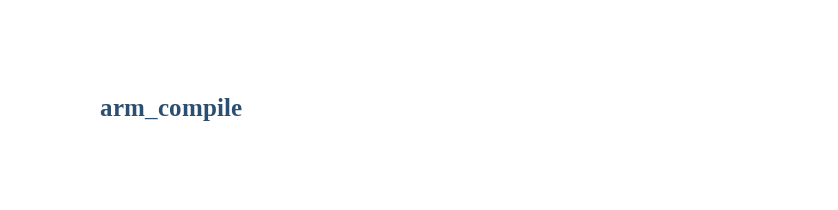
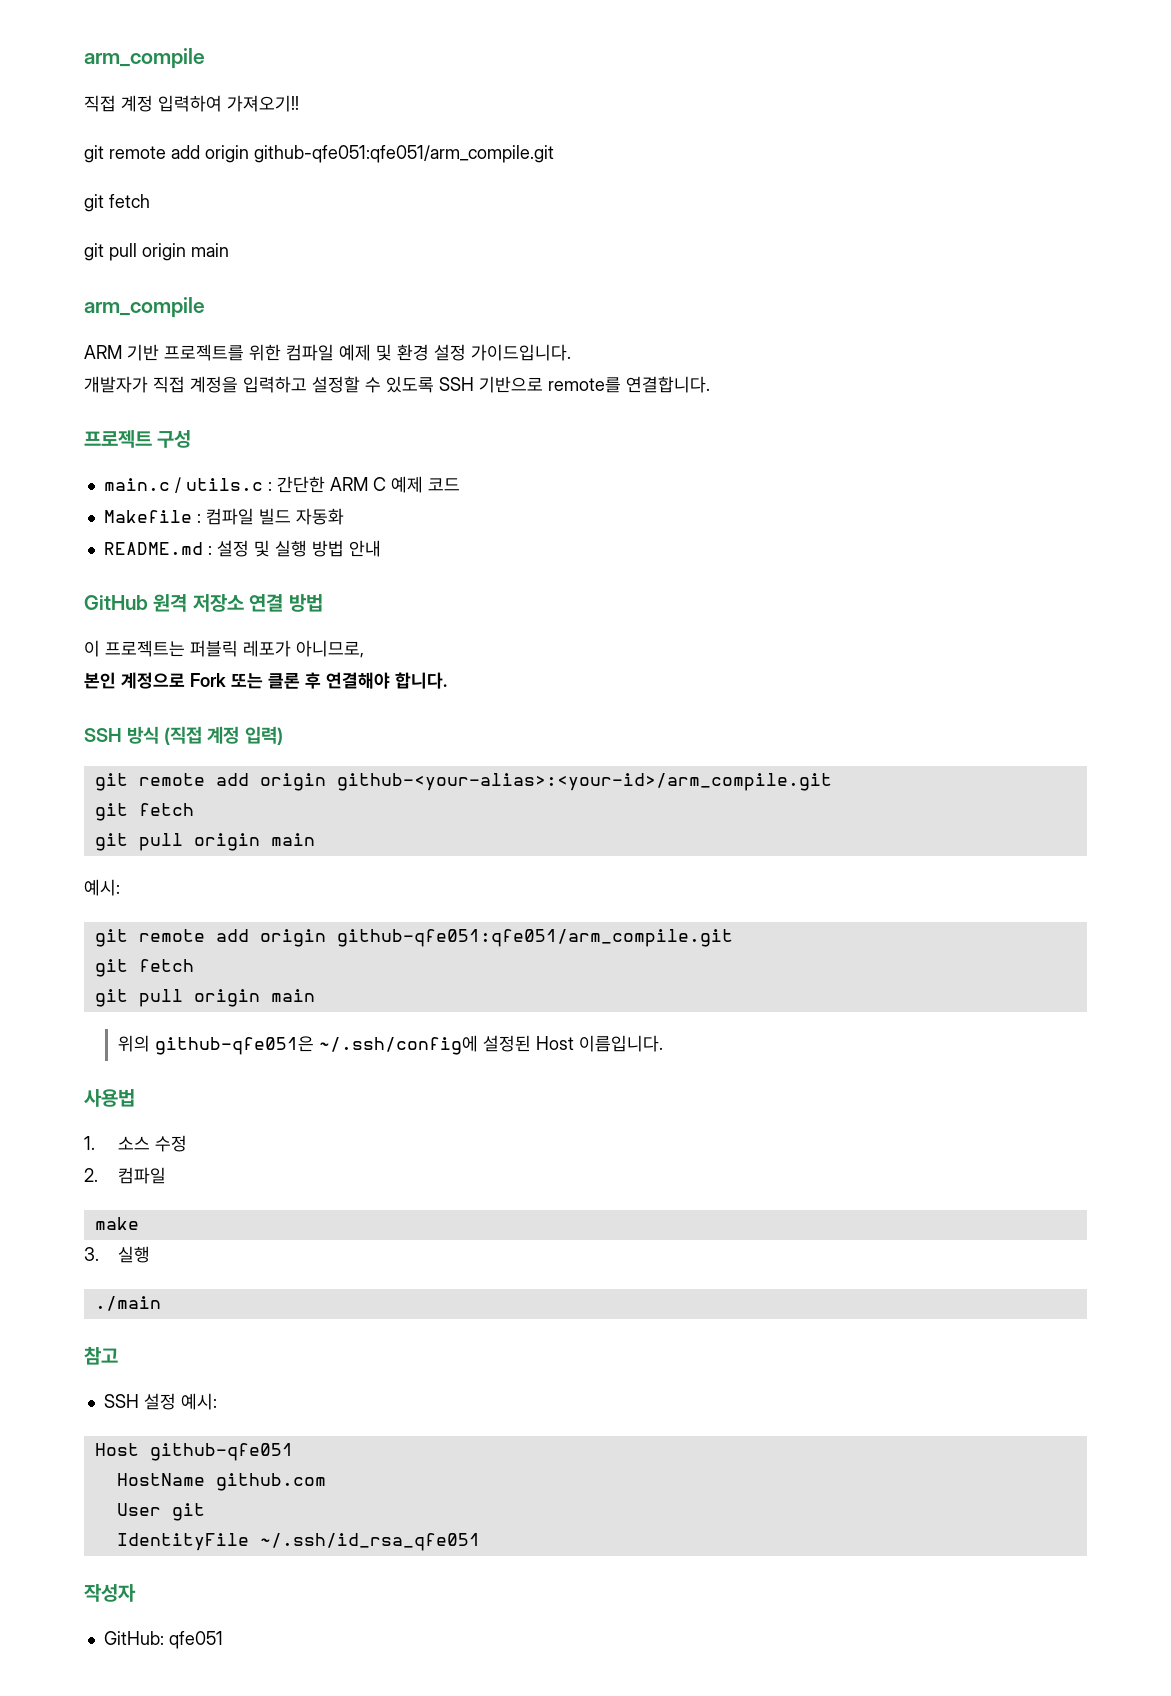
[100,98,242,121] arm_compile -> [84,48,205,69] [84,95,299,112] [84,145,554,163] [84,194,150,212] [84,243,229,261] [84,297,205,318] [84,344,571,361] [84,376,710,393] [84,430,192,448] [103,476,460,493] [103,508,344,525] [103,540,381,557] [84,594,323,612] [84,640,364,658] [84,672,447,689] [84,726,283,745] [94,773,832,791] [94,803,194,821] [94,833,315,851] [84,879,120,896] [94,929,733,947] [94,959,194,977] [94,989,315,1007] [118,1035,664,1055] [84,1089,135,1107] [84,1135,188,1152] [84,1167,167,1184] [94,1217,139,1230] [84,1246,151,1263] [94,1296,161,1311] [84,1346,118,1365] [103,1393,217,1410] [94,1443,293,1461] [116,1473,326,1491] [116,1503,205,1521] [116,1533,480,1551] [84,1584,136,1602] [103,1631,223,1649] arm_compile // 직접 계정 입력하여 가져오기!! // git remote add origin github-qfe051:qfe051/arm_compile.git // git fetch // git pull origin main // arm_compile // ARM 기반 프로젝트를 위한 컴파일 예제 및 환경 설정 가이드입니다. // 개발자가 직접 계정을 입력하고 설정할 수 있도록 SSH 기반으로 remote를 연결합니다. // 프로젝트 구성 // main.c / utils.c : 간단한 ARM C 예제 코드 // Makefile : 컴파일 빌드 자동화 // README.md : 설정 및 실행 방법 안내 // GitHub 원격 저장소 연결 방법 // 이 프로젝트는 퍼블릭 레포가 아니므로, // 본인 계정으로 Fork 또는 클론 후 연결해야 합니다. // SSH 방식 (직접 계정 입력) // git remote add origin github-<your-alias>:<your-id>/arm_compile.git // git fetch // git pull origin main // 예시: // git remote add origin github-qfe051:qfe051/arm_compile.git // git fetch // git pull origin main // 위의 github-qfe051은 ~/.ssh/config에 설정된 Host 이름입니다. // 사용법 // 1. 소스 수정 // 2. 컴파일 // make // 3. 실행 // ./main // 참고 // SSH 설정 예시: // Host github-qfe051 // HostName github.com // User git // IdentityFile ~/.ssh/id_rsa_qfe051 // 작성자 // GitHub: qfe051

